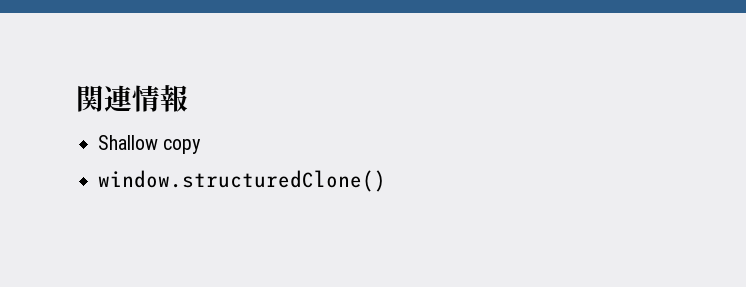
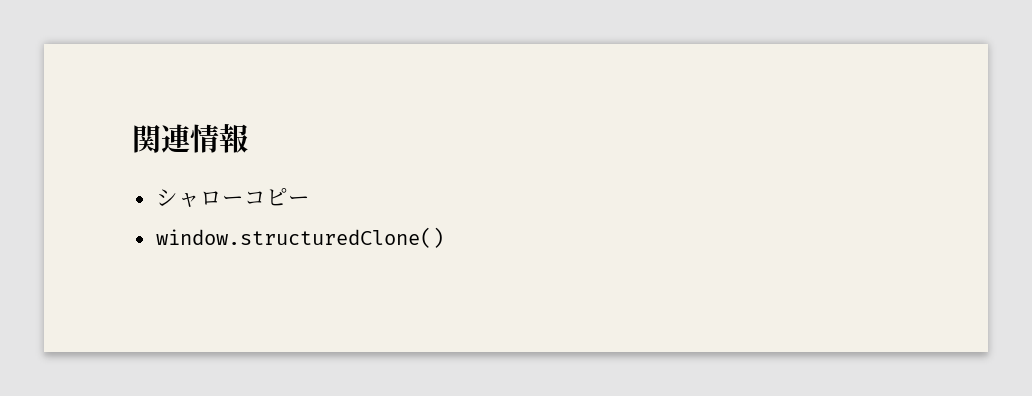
[98,135,202,154] Shallow copy -> [155,188,310,208] シャローコピー

